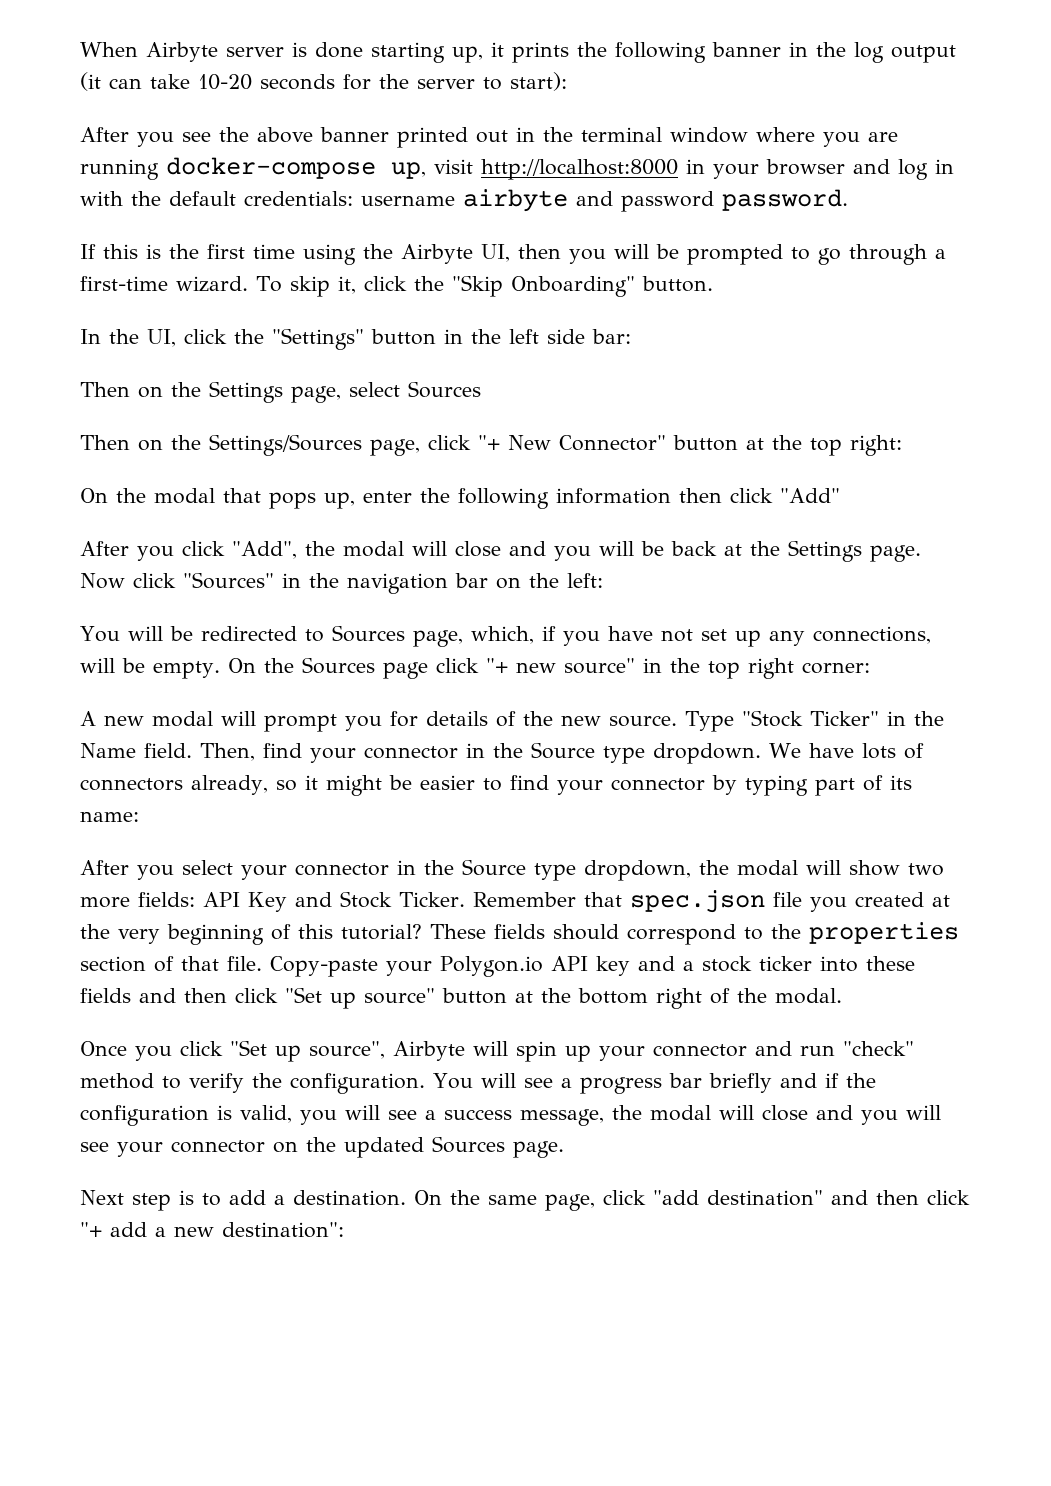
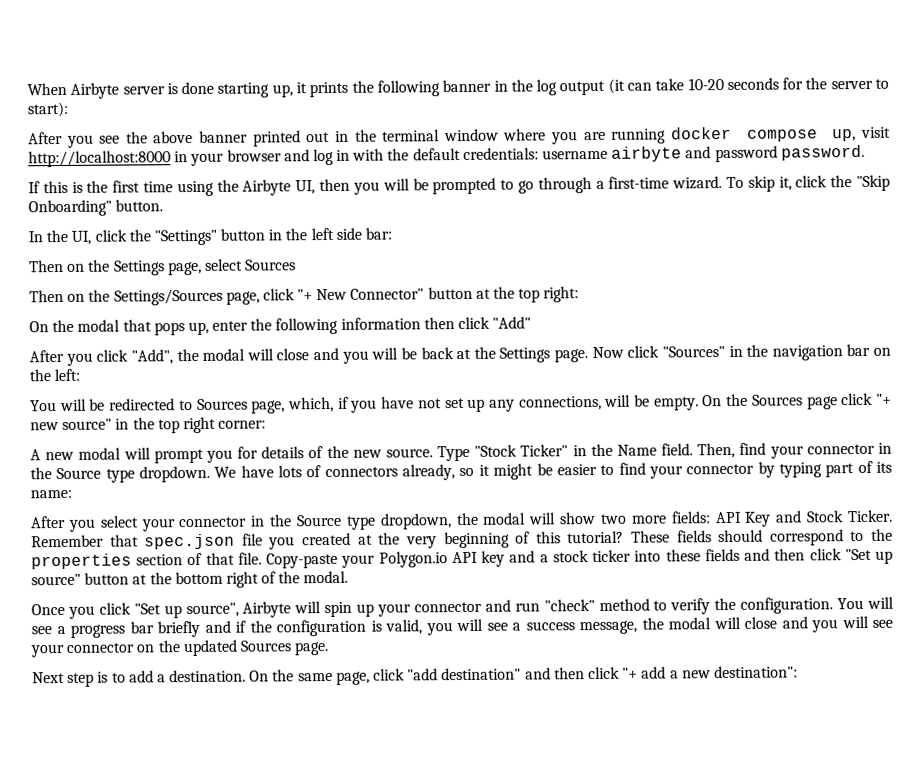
[166,157,376,179] docker-compose -> [670,126,818,142] docker compose

